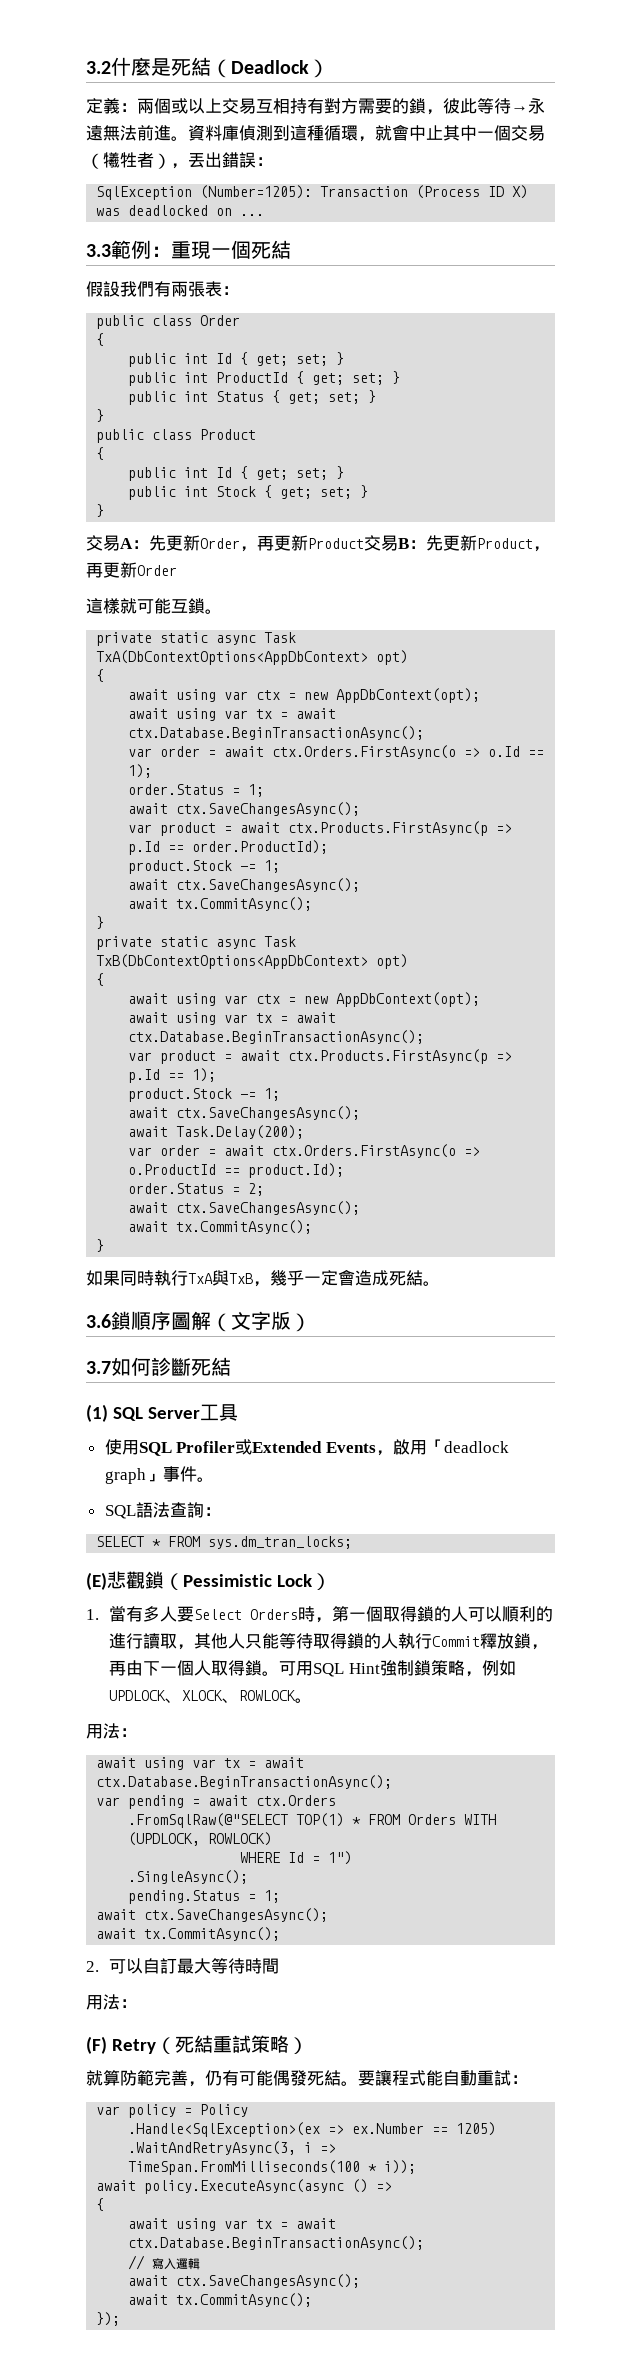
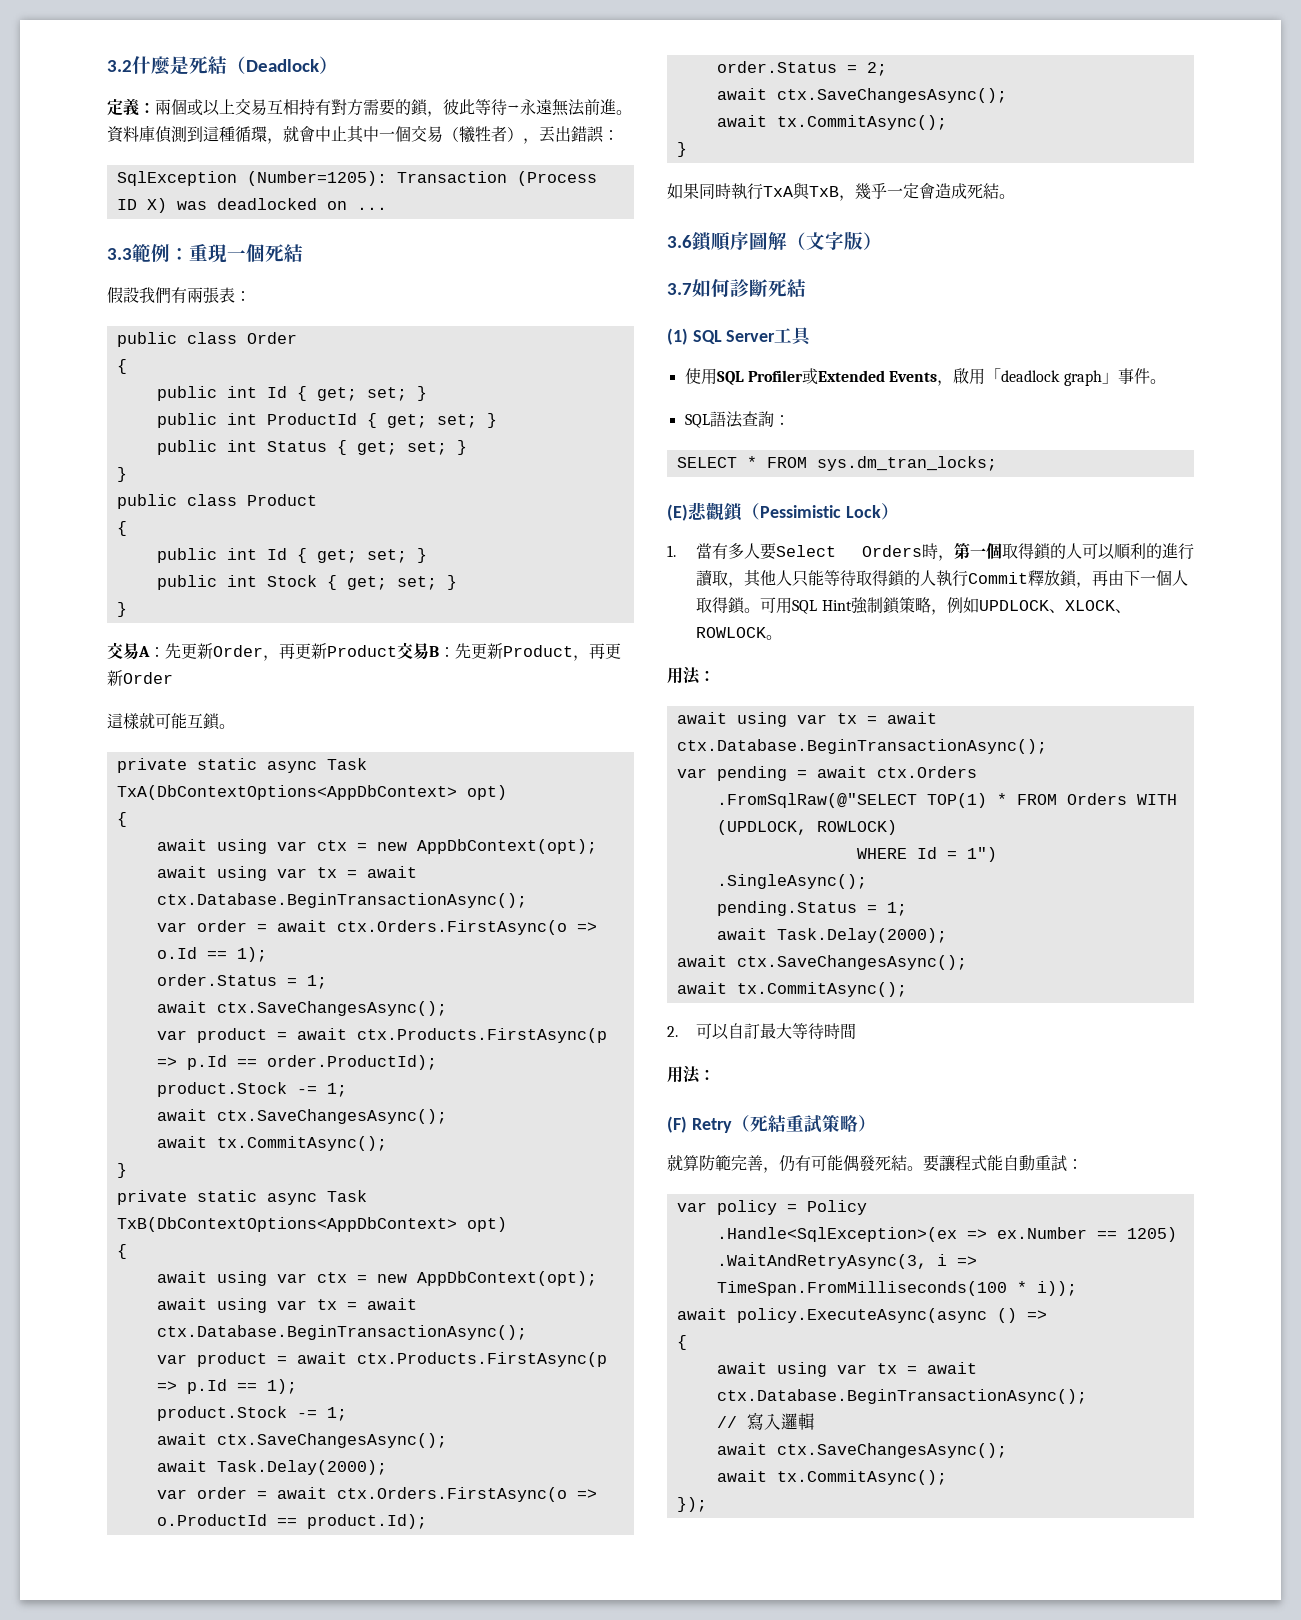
[176,1125,305,1139] Task.Delay(200); -> [216,1460,387,1475] Task.Delay(2000);
(281, 1896) none -> [716,928,947,943] // await Task.Delay(2000);

